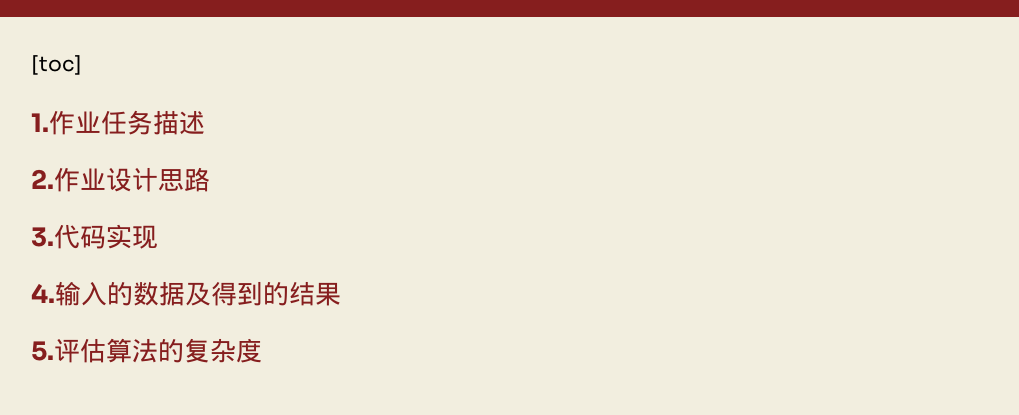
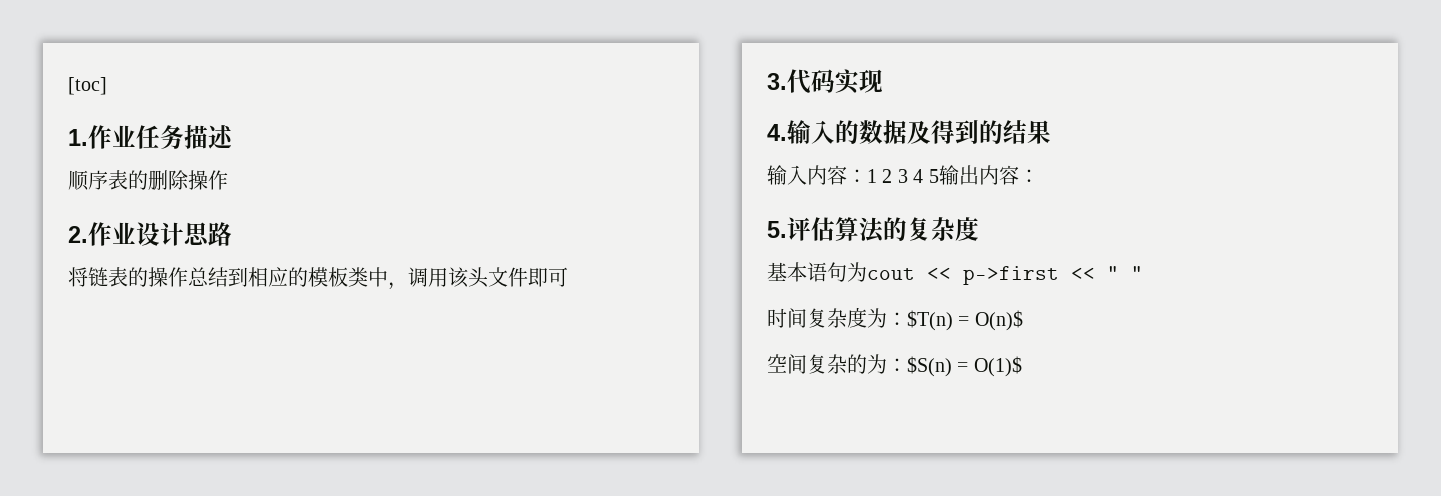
(205, 122) none -> [68,170,228,191] // 顺序表的删除操作
(210, 179) none -> [68,267,568,290] // 将链表的操作总结到相应的模板类中，调用该头文件即可
(341, 294) none -> [767,165,1039,185] // 输入内容：1 2 3 4 5输出内容：
(262, 350) none -> [767,262,1143,285] [767,307,1023,331] [767,354,1022,377] // 基本语句为cout << p->first << " " // 时间复杂度为：$T(n) = O(n)$ // 空间复杂的为：$S(n) = O(1)$

